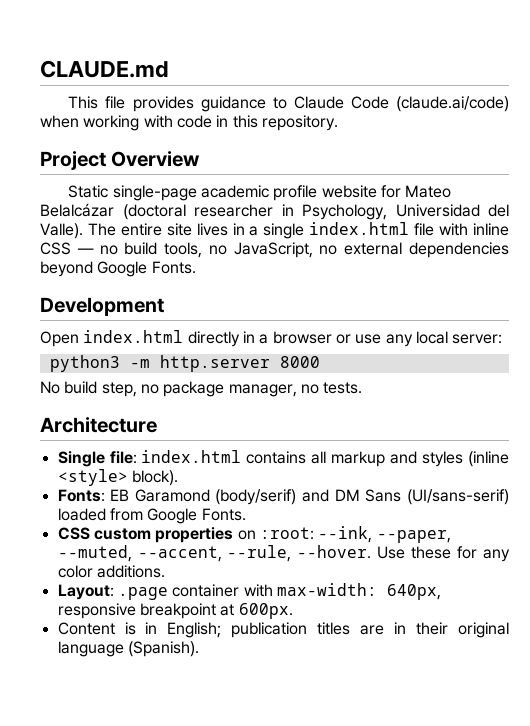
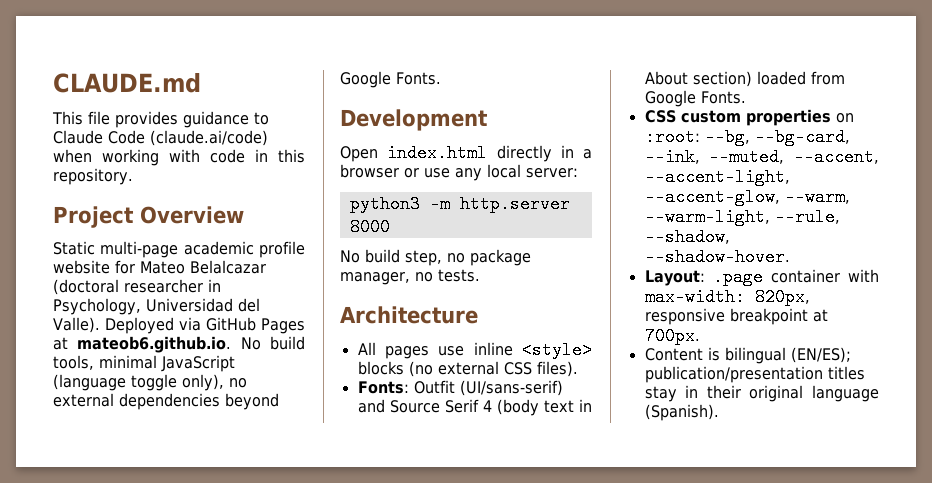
[112,185,197,201] single-page -> [100,241,179,258] multi-page
[40,203,114,217] Belalcázar -> [190,260,266,274] Belalcazar
[87,222,510,239] [40,242,313,258] The entire site lives in a single index.html file with inline CSS — no build tools, no JavaScript, -> [104,317,305,334] [53,336,305,353] [53,355,235,372] [53,374,224,391] Deployed via GitHub Pages at mateob6.github.io. No build tools, minimal JavaScript (language toggle only),
[57,450,510,467] [57,469,178,486] [57,489,509,505] Single file: index.html contains all markup and styles (inline <style> block). // Fonts: EB Garamond (body/serif) and DM Sans (UI/sans-serif) -> [357,341,592,359] [357,361,578,377] [357,380,563,396] [357,399,592,416] [644,71,752,87] All pages use inline <style> blocks (no external CSS files). // Fonts: Outfit (UI/sans-serif) and Source Serif 4 (body text in About section)
[318,526,451,543] [57,545,510,562] [57,565,165,578] --ink, --paper, --muted, --accent, --rule, --hover. Use these for any color additions. -> [704,128,850,146] [644,148,879,166] [644,168,790,186] [644,188,850,206] [644,208,840,226] [644,228,730,246] [644,248,790,266] --bg, --bg-card, --ink, --muted, --accent, --accent-light, --accent-glow, --warm, --warm-light, --rule, --shadow, --shadow-hover.
[386,584,441,600] 640px, -> [754,288,810,306] 820px,
[238,603,293,619] 600px. -> [644,327,700,345] 700px.
[145,622,385,638] in English; publication titles are -> [724,347,851,364] [644,366,865,383] [644,386,677,402] bilingual (EN/ES); publication/presentation titles stay

